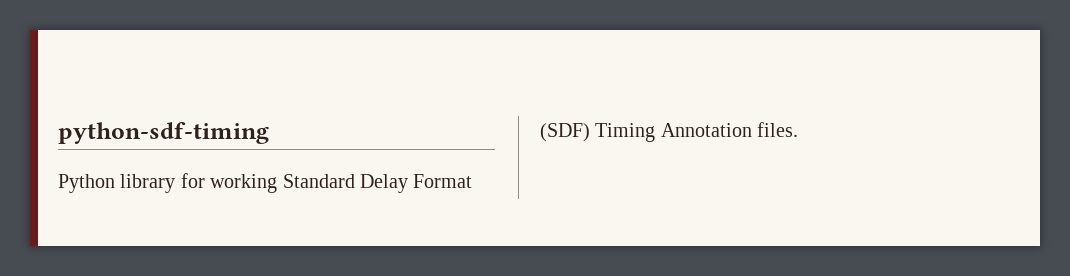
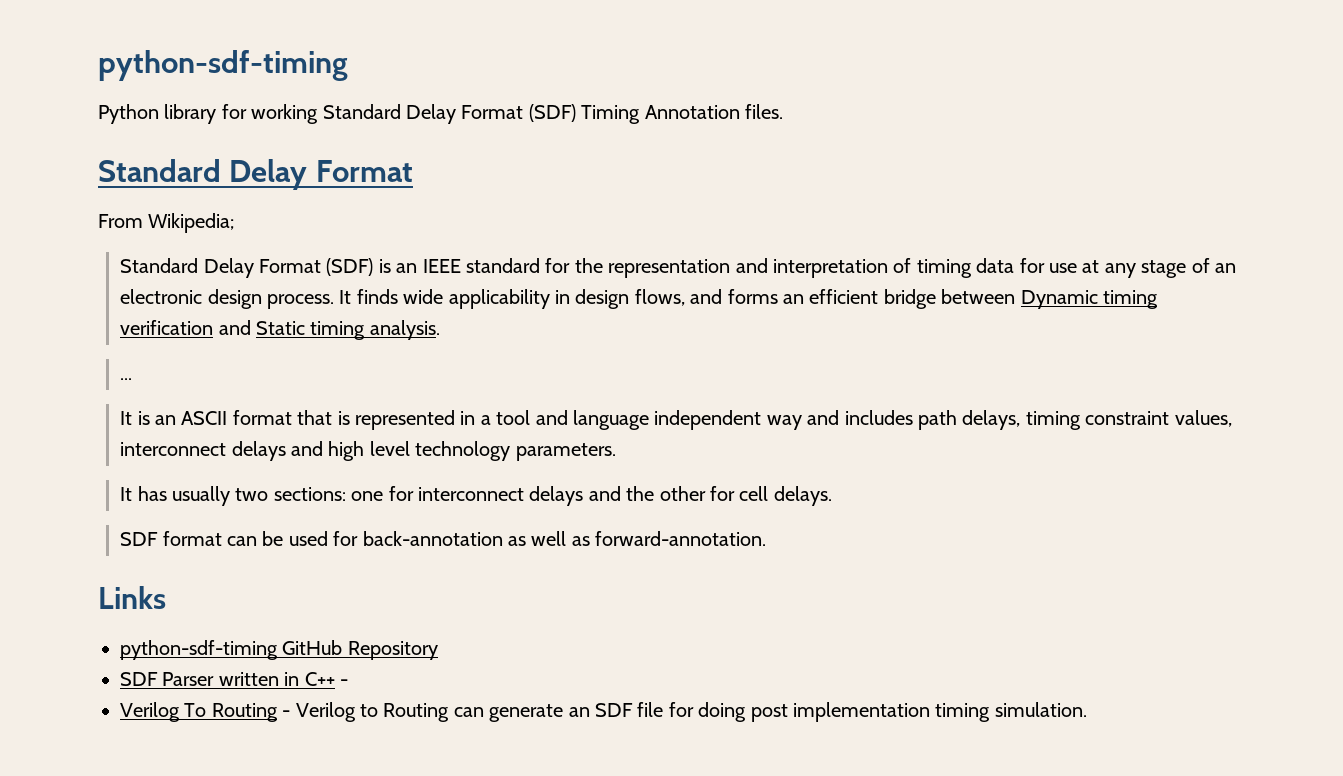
(799, 129) none -> [98,159,413,190] [98,213,235,233] [120,258,1236,278] [120,289,1158,309] [120,320,440,340] [120,378,133,380] [120,410,1232,430] [120,441,616,461] [120,486,832,506] [120,531,767,546] [98,586,166,609] [120,640,438,660] [120,672,348,686] [120,702,1087,722] // Standard Delay Format // From Wikipedia; // Standard Delay Format (SDF) is an IEEE standard for the representation and interpretation of timing data for use at any stage of an electronic design process. It finds wide applicability in design flows, and forms an efficient bridge between Dynamic timing verification and Static timing analysis. // ... // It is an ASCII format that is represented in a tool and language independent way and includes path delays, timing constraint values, interconnect delays and high level technology parameters. // It has usually two sections: one for interconnect delays and the other for cell delays. // SDF format can be used for back-annotation as well as forward-annotation. // Links // python-sdf-timing GitHub Repository // SDF Parser written in C++ - // Verilog To Routing - Verilog to Routing can generate an SDF file for doing post implementation timing simulation.

